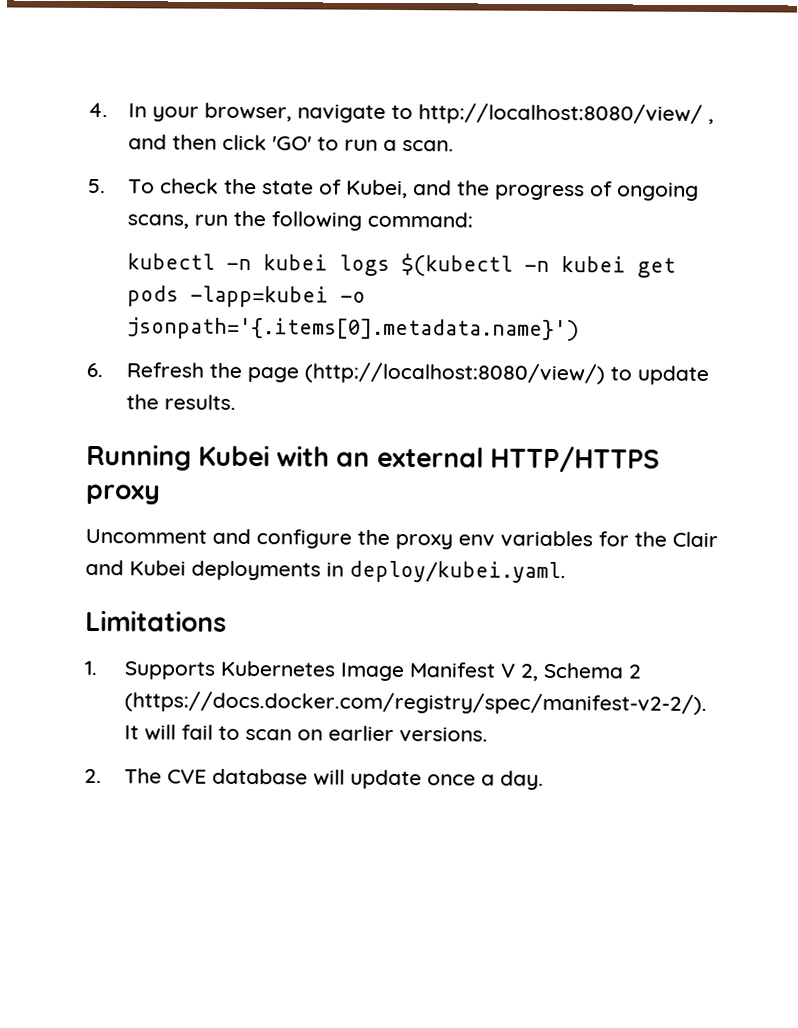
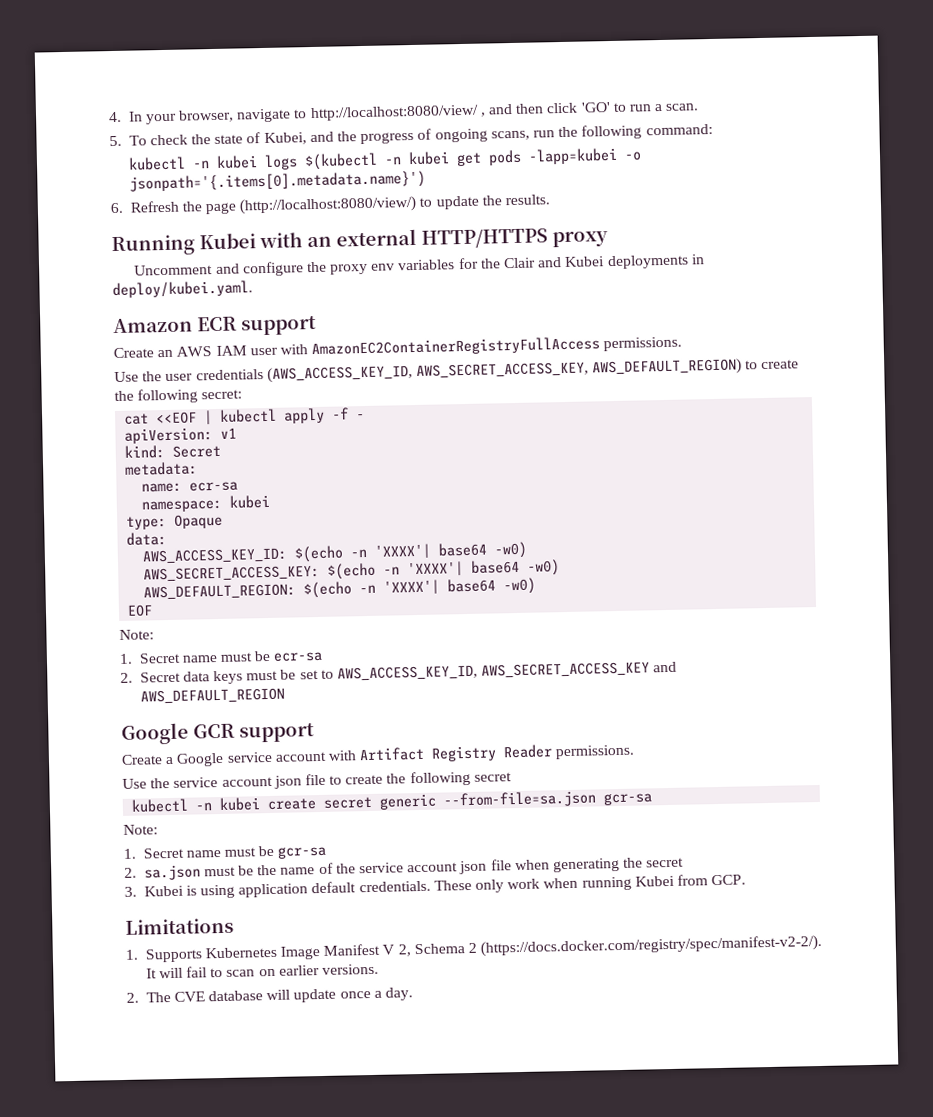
(566, 572) none -> [113,315,317,336] [113,336,683,359] [114,358,800,383] [114,388,243,404] [124,407,366,425] [124,427,238,444] [124,444,222,459] [125,461,199,476] [141,481,239,493] [141,494,271,513] [126,513,224,530] [126,531,168,546] [142,541,528,564] [143,559,561,582] [143,577,537,600] [127,604,154,617] [119,629,154,640] [119,650,324,664] [120,661,678,685] [139,687,285,704] [121,722,315,745] [121,744,636,767] [122,770,512,789] [131,790,653,813] [123,824,158,835] [123,845,327,859] [124,857,685,881] [124,874,747,899] // Amazon ECR support // Create an AWS IAM user with AmazonEC2ContainerRegistryFullAccess permissions. // Use the user credentials (AWS_ACCESS_KEY_ID, AWS_SECRET_ACCESS_KEY, AWS_DEFAULT_REGION) to create the following secret: // cat <<EOF | kubectl apply -f - // apiVersion: v1 // kind: Secret // metadata: // name: ecr-sa // namespace: kubei // type: Opaque // data: // AWS_ACCESS_KEY_ID: $(echo -n 'XXXX'| base64 -w0) // AWS_SECRET_ACCESS_KEY: $(echo -n 'XXXX'| base64 -w0) // AWS_DEFAULT_REGION: $(echo -n 'XXXX'| base64 -w0) // EOF // Note: // 1. Secret name must be ecr-sa // 2. Secret data keys must be set to AWS_ACCESS_KEY_ID, AWS_SECRET_ACCESS_KEY and AWS_DEFAULT_REGION // Google GCR support // Create a Google service account with Artifact Registry Reader permissions. // Use the service account json file to create the following secret // kubectl -n kubei create secret generic --from-file=sa.json gcr-sa // Note: // 1. Secret name must be gcr-sa // 2. sa.json must be the name of the service account json file when generating the secret // 3. Kubei is using application default credentials. These only work when running Kubei from GCP.

